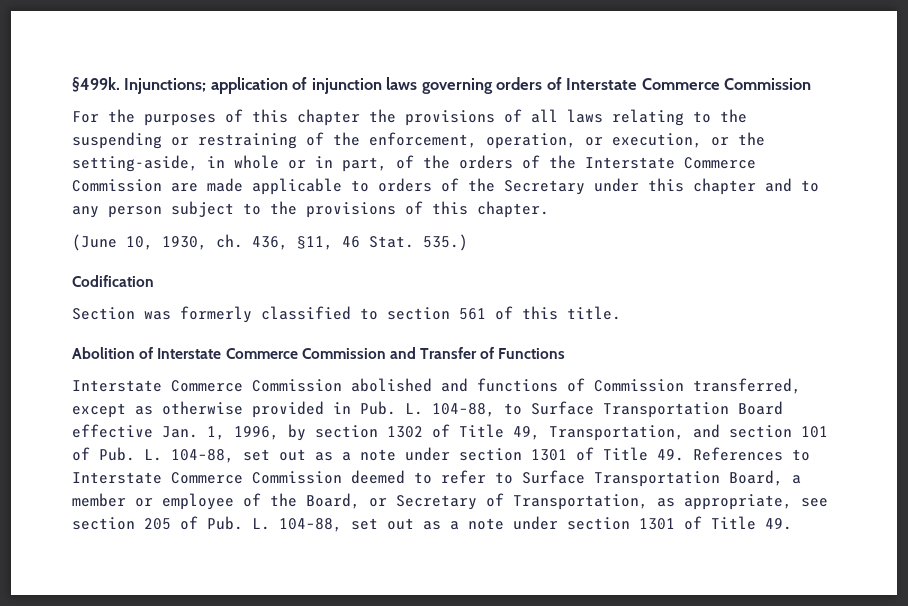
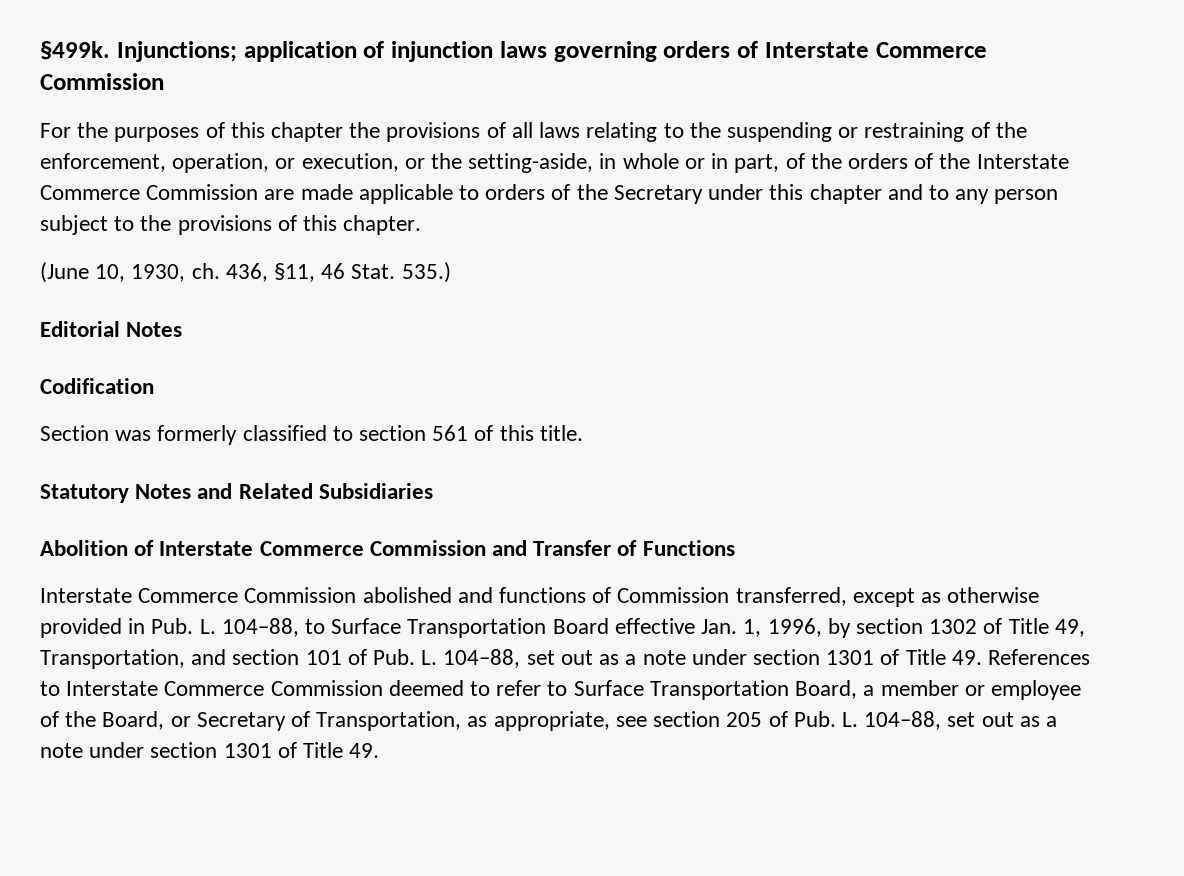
(468, 242) none -> [40,321,183,337] // Editorial Notes
(621, 313) none -> [40,483,433,503] // Statutory Notes and Related Subsidiaries

